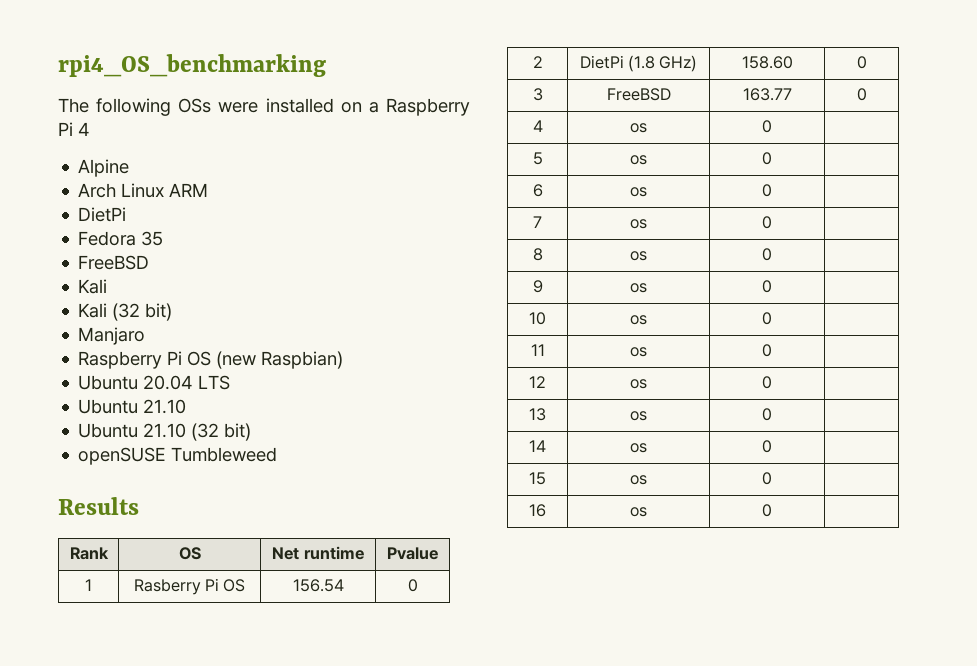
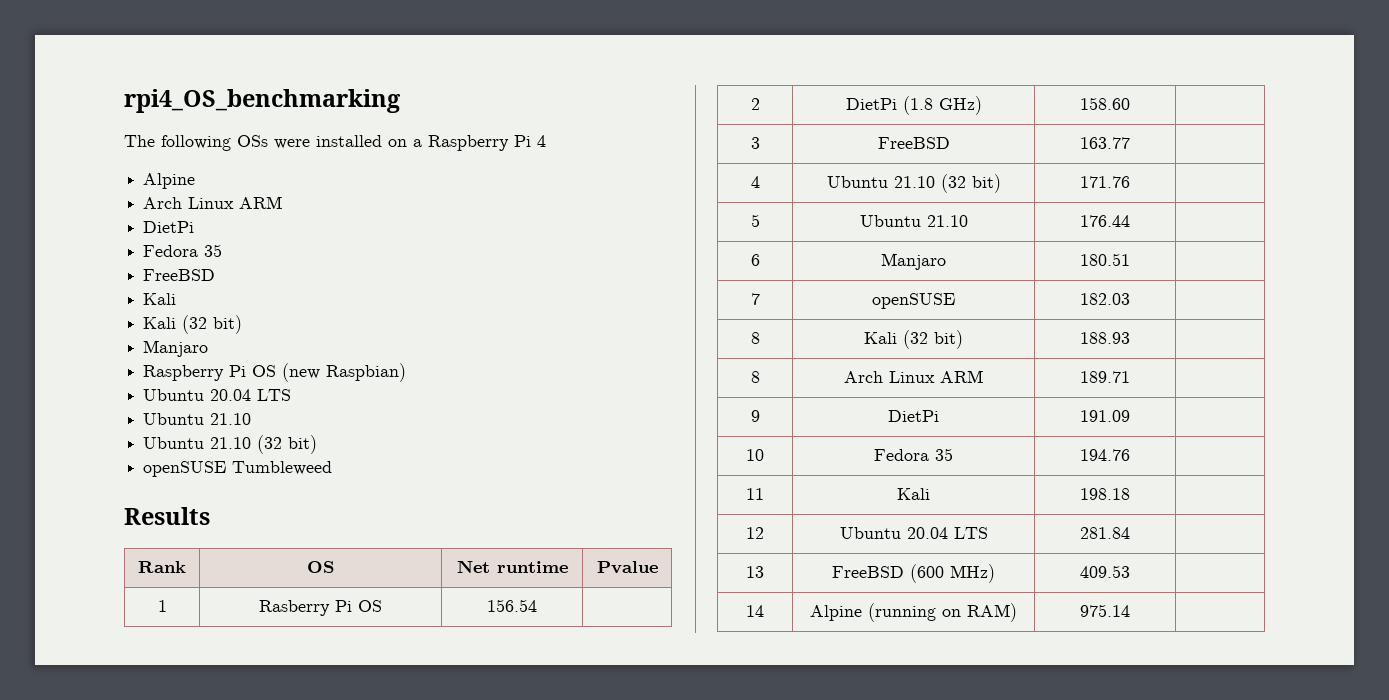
[407,579,418,592] 0 -> (537, 605) none
[856,56,867,69] 0 -> (1130, 103) none
[856,88,867,101] 0 -> (1130, 143) none
[630,123,647,133] [762,120,772,133] [532,152,543,165] [630,155,647,165] [762,152,772,165] os | 0 | // 5 | os | 0 -> [826,174,1001,193] [1080,176,1130,188] [750,214,760,227] [859,215,968,227] [1080,215,1130,227] Ubuntu 21.10 (32 bit) | 171.76 | // 5 | Ubuntu 21.10 | 176.44
[630,187,647,197] [762,184,772,197] os | 0 -> [881,253,946,270] [1080,253,1130,266] Manjaro | 180.51
[630,219,647,229] [762,216,772,229] [532,248,543,261] [630,251,647,261] [762,248,772,261] os | 0 | // 8 | os | 0 -> [872,293,955,309] [1080,293,1130,305] [750,332,760,344] [864,330,963,349] [1080,332,1130,344] [750,371,760,383] [844,370,983,383] [1080,371,1130,383] openSUSE | 182.03 | // 8 | Kali (32 bit) | 188.93 | // 8 | Arch Linux ARM | 189.71
[630,283,647,293] [762,280,772,293] os | 0 -> [888,410,939,422] [1080,410,1130,422] DietPi | 191.09
[630,315,647,325] [762,312,772,325] os | 0 -> [874,448,953,461] [1080,449,1130,461] Fedora 35 | 194.76
[630,347,647,357] [762,344,772,357] os | 0 -> [897,488,930,500] [1080,488,1130,500] Kali | 198.18
[630,379,647,389] [762,376,772,389] [529,408,546,421] [630,411,647,421] [762,408,772,421] [529,440,546,452] [630,443,647,453] [762,440,772,453] [529,472,546,485] [630,475,647,485] [762,472,772,485] [529,504,546,517] [630,507,647,517] [762,504,772,517] os | 0 | // 13 | os | 0 | // 14 | os | 0 | // 15 | os | 0 | // 16 | os | 0 -> [839,527,988,539] [1080,527,1130,539] [746,566,764,578] [832,564,995,583] [1080,565,1130,578] [746,605,764,617] [810,603,1017,622] [1080,604,1130,617] Ubuntu 20.04 LTS | 281.84 | // 13 | FreeBSD (600 MHz) | 409.53 | // 14 | Alpine (running on RAM) | 975.14

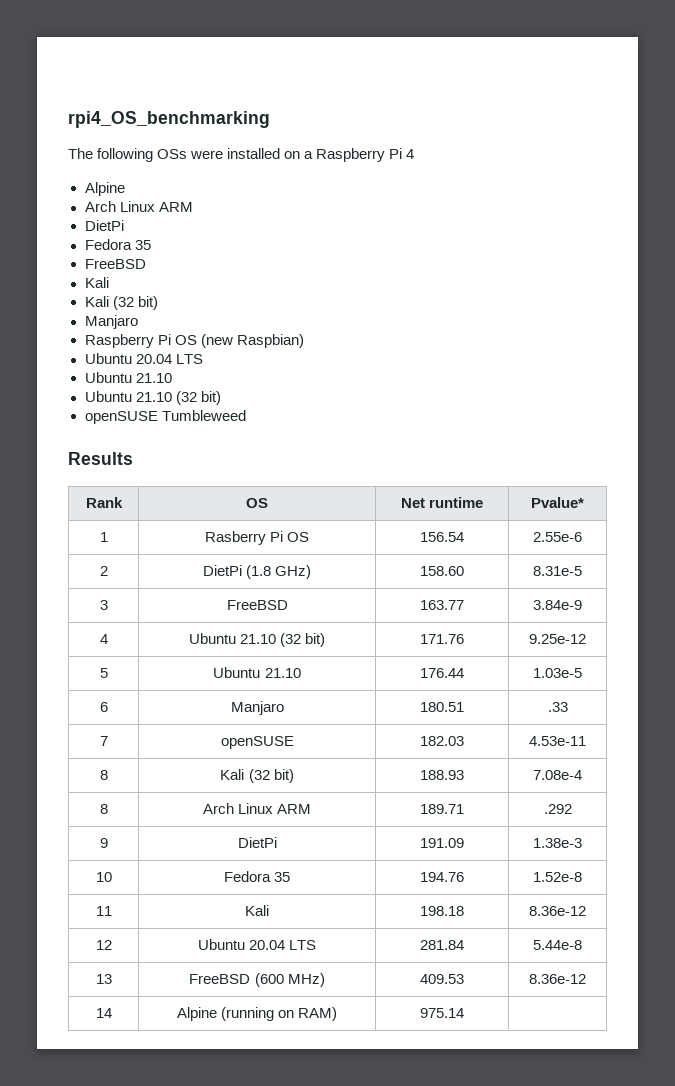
[596,561,658,574] Pvalue -> [531,497,584,508] Pvalue*
(537, 605) none -> [533,532,582,542] 2.55e-6
(1130, 103) none -> [533,566,582,576] 8.31e-5
(1130, 143) none -> [533,600,582,610] 3.84e-9
(1130, 182) none -> [529,634,586,644] 9.25e-12
(1130, 221) none -> [533,668,582,678] 1.03e-5
(1130, 259) none -> [547,702,568,712] .33
(1130, 299) none -> [529,736,586,746] 4.53e-11
(1130, 338) none -> [533,770,582,780] 7.08e-4
(1130, 377) none -> [543,804,572,814] .292
(1130, 416) none -> [533,838,582,848] 1.38e-3
(1130, 455) none -> [533,872,582,882] 1.52e-8
(1130, 494) none -> [529,906,586,916] 8.36e-12
(1130, 533) none -> [533,940,582,950] 5.44e-8
(1130, 571) none -> [529,974,586,984] 8.36e-12

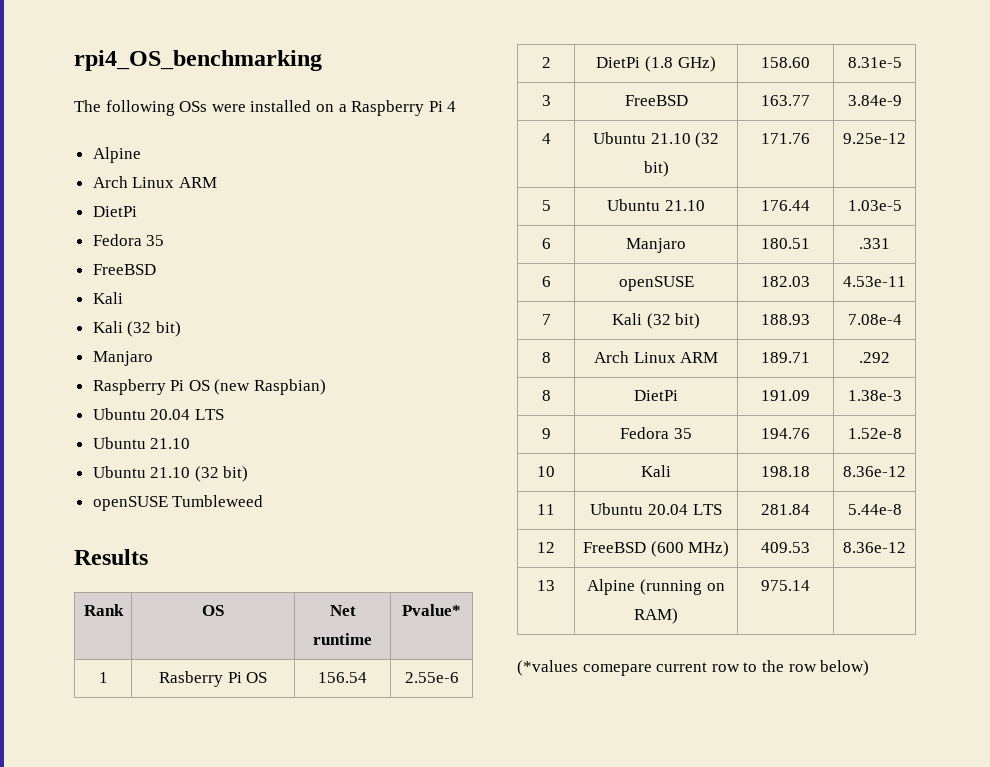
[547,702,568,712] [99,736,108,746] .33 // 7 -> [859,238,890,249] [541,276,551,287] .331 // 6
[99,770,108,780] 8 -> [541,314,551,325] 7
[99,838,108,848] 9 -> [541,390,551,401] 8
[95,872,112,882] 10 -> [541,428,551,439] 9
[95,906,112,916] 11 -> [537,466,555,477] 10
[95,940,112,950] 12 -> [537,504,555,515] 11
[95,974,112,984] 13 -> [537,542,555,553] 12
[95,1008,112,1018] 14 -> [537,580,555,591] 13
(464, 1013) none -> [517,660,870,676] // (*values comepare current row to the row below)

